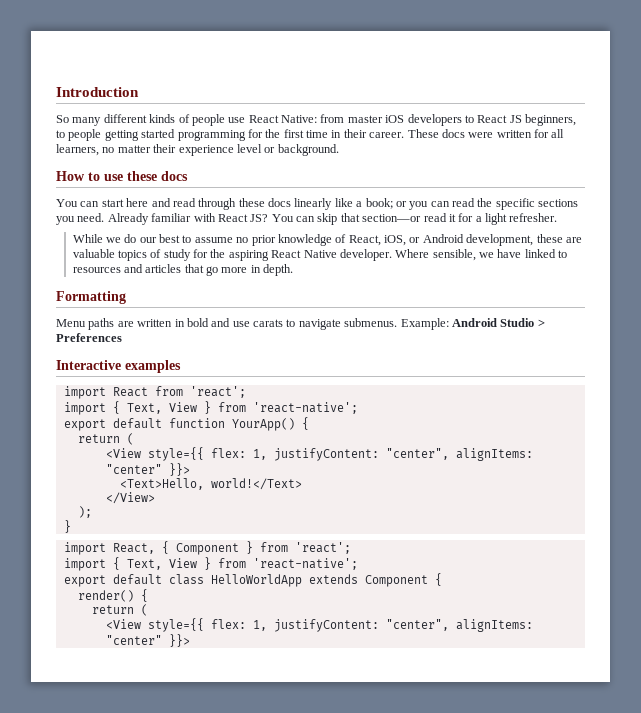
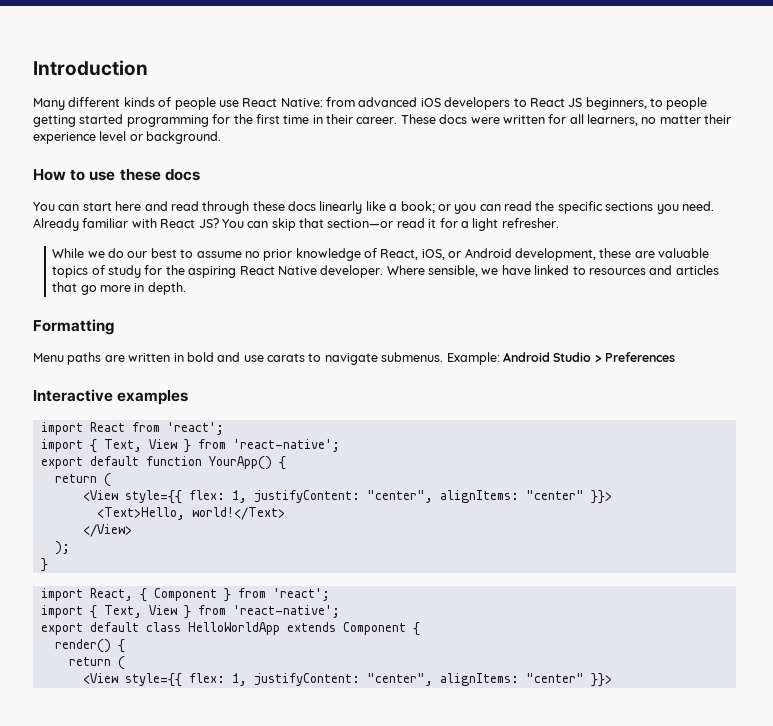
[56,115,102,126] So many -> [33,98,65,110] Many
[347,115,383,123] master -> [358,97,418,107] advanced

